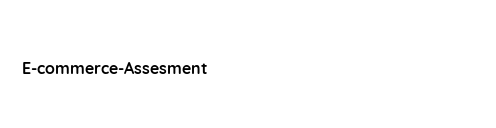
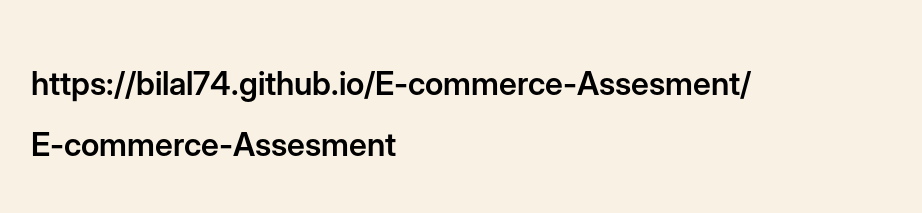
(22, 67) none -> [31,71,752,102] https://bilal74.github.io/E-commerce-Assesment/ //

